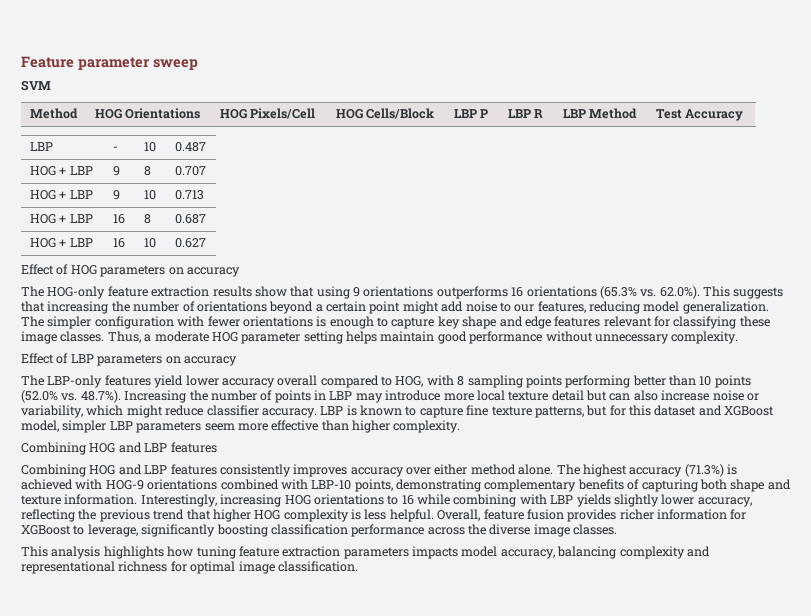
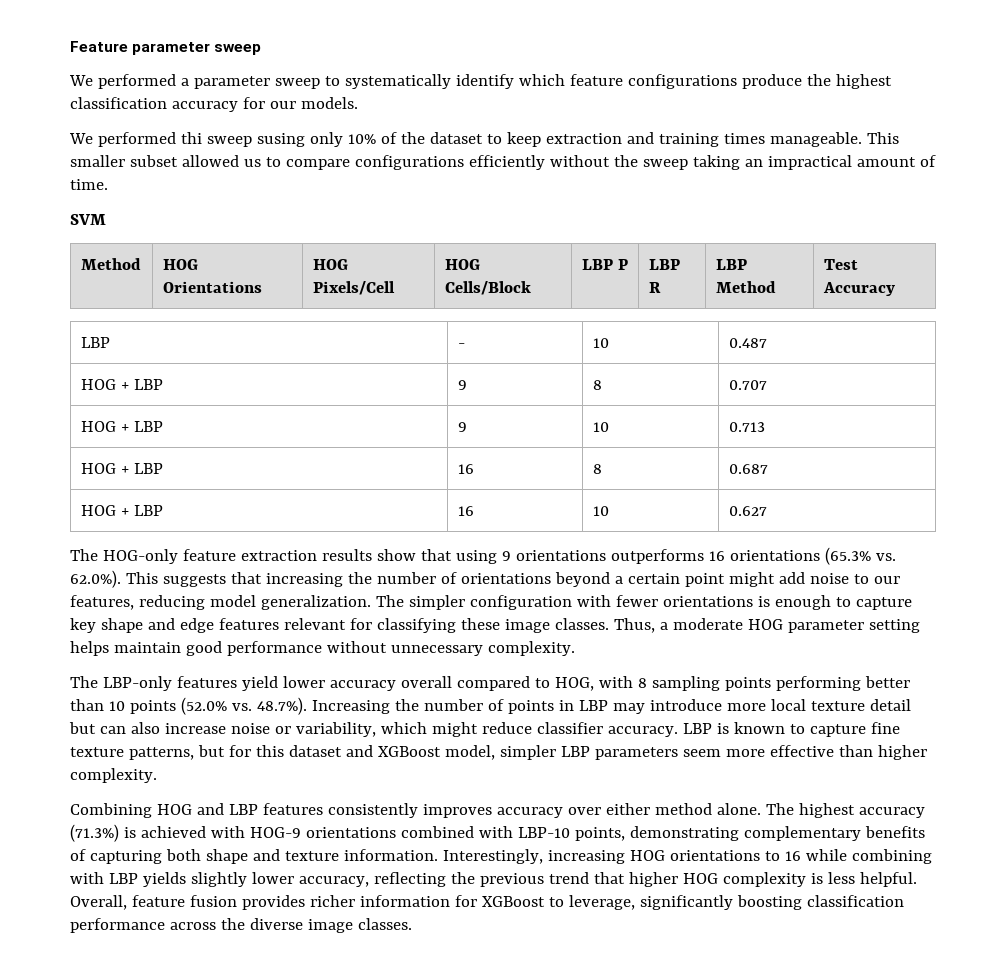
(198, 64) none -> [69,74,892,89] [70,97,358,112] [69,132,899,147] [70,155,936,170] [70,179,108,190] // We performed a parameter sweep to systematically identify which feature configurations produce the highest classification accuracy for our models. // We performed thi sweep susing only 10% of the dataset to keep extraction and training times manageable. This smaller subset allowed us to compare configurations efficiently without the sweep taking an impractical amount of time.
[21,264,240,277] // Effect of HOG parameters on accuracy -> (767, 511) none
[21,353,237,366] // Effect of LBP parameters on accuracy -> (575, 648) none
[21,464,217,477] // Combining HOG and LBP features -> (323, 809) none
[21,546,710,559] [21,561,358,574] // This analysis highlights how tuning feature extraction parameters impacts model accuracy, balancing complexity and representational richness for optimal image classification. -> (412, 924) none

